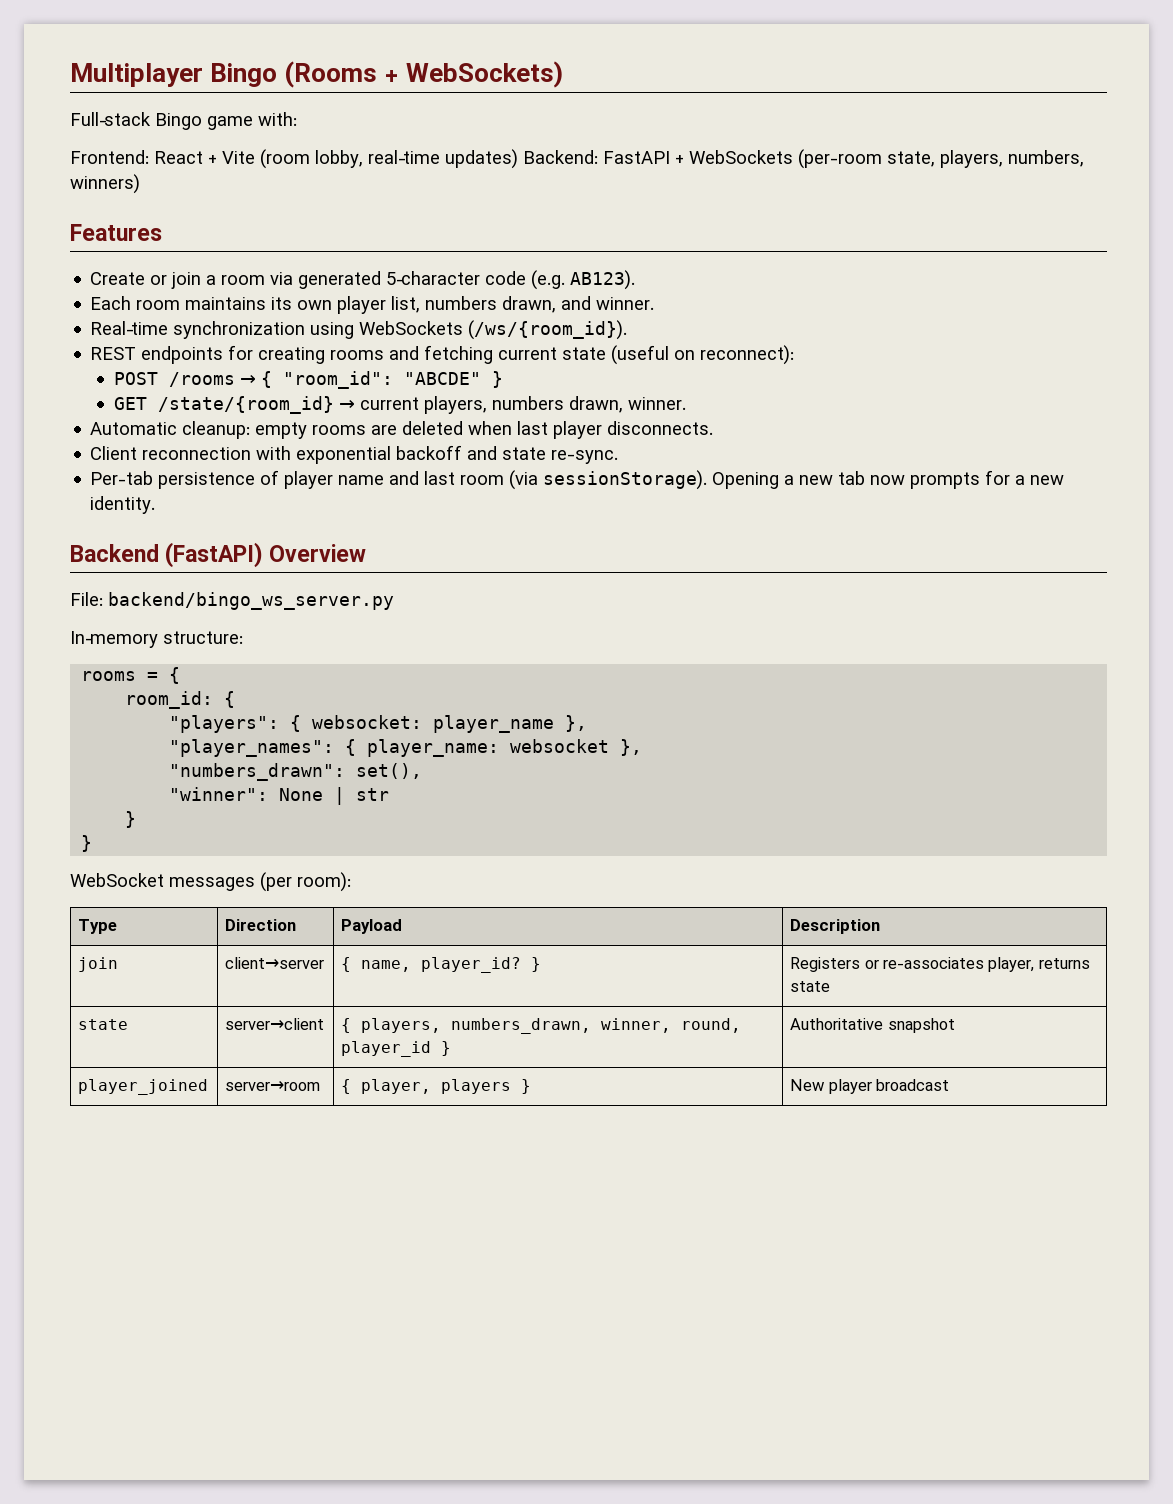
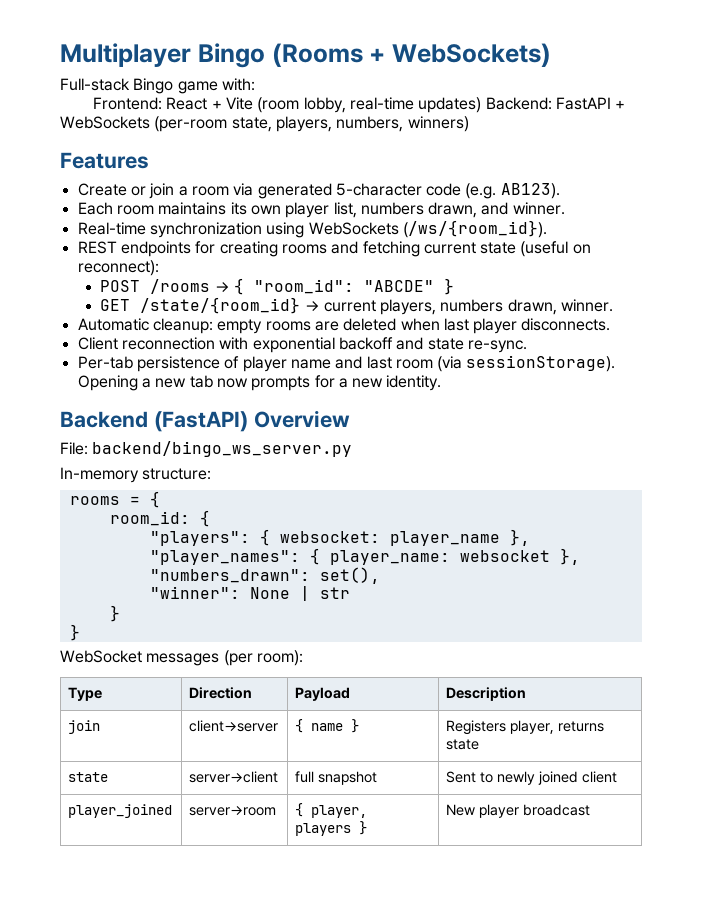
[361,957,522,973] name, player_id? -> [311,723,344,731] name
[864,957,984,969] or re-associates -> (507, 727) none
[341,1018,742,1034] [341,1041,452,1057] [790,1018,955,1033] { players, numbers_drawn, winner, round, player_id } | Authoritative snapshot -> [295,771,378,785] [446,771,618,785] full snapshot | Sent to newly joined client

